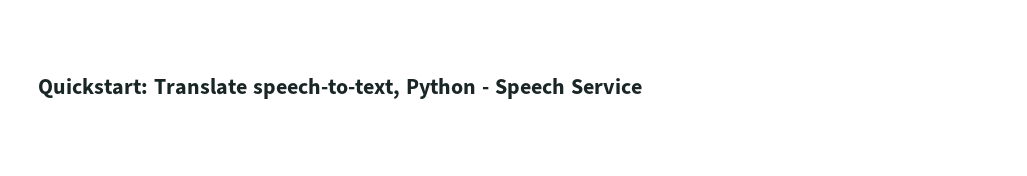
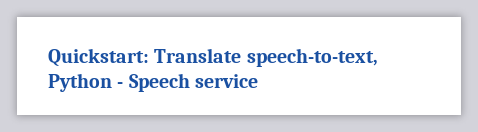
[570,78,642,94] Service -> [194,74,258,88] service

